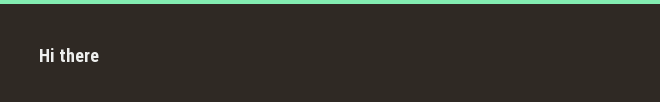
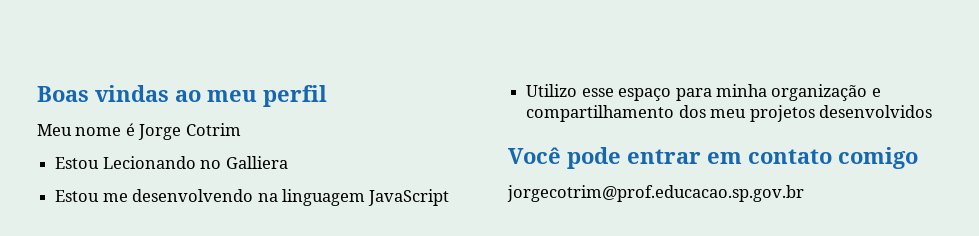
[39,48,99,62] Hi there -> [37,85,327,107] [37,123,241,140] [55,156,288,169] [55,189,450,206] [526,84,881,101] [526,105,932,122] [508,147,918,169] [507,185,804,202] Boas vindas ao meu perfil // Meu nome é Jorge Cotrim // Estou Lecionando no Galliera // Estou me desenvolvendo na linguagem JavaScript // Utilizo esse espaço para minha organização e compartilhamento dos meu projetos desenvolvidos // Você pode entrar em contato comigo // jorgecotrim@prof.educacao.sp.gov.br

